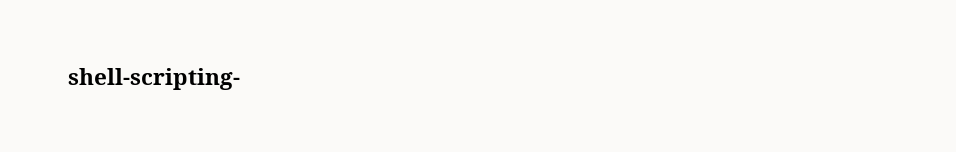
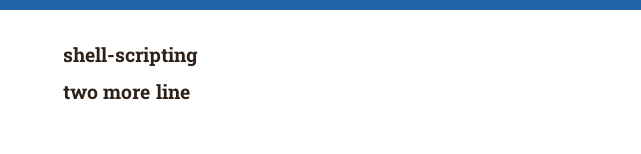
[68,68,240,90] shell-scripting- -> [63,47,198,67] [63,84,190,100] shell-scripting // two more line

